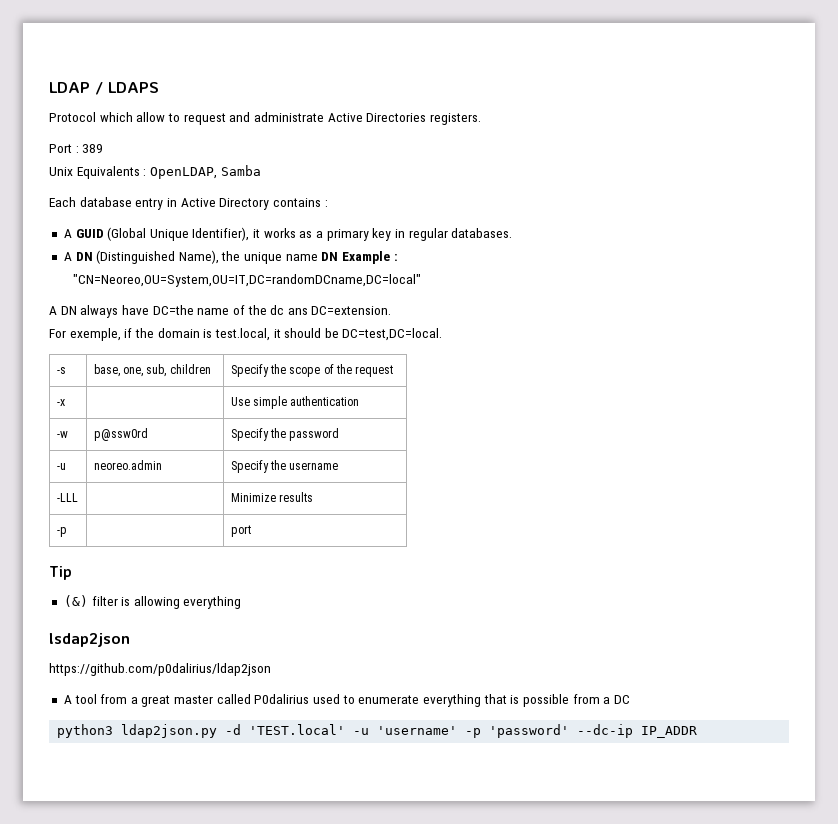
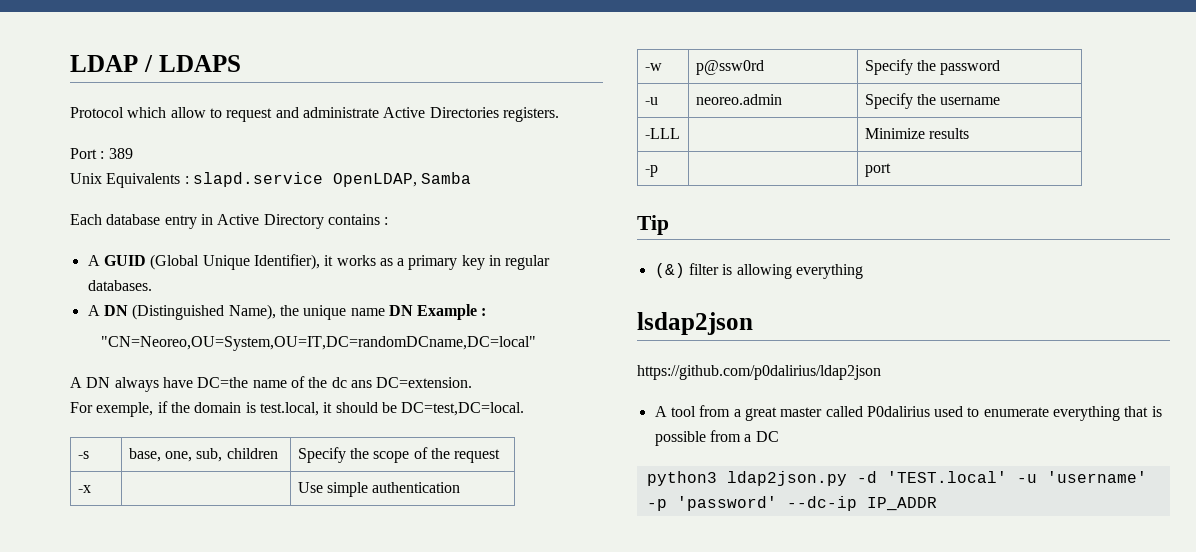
(147, 172) none -> [192,172,323,187] slapd.service

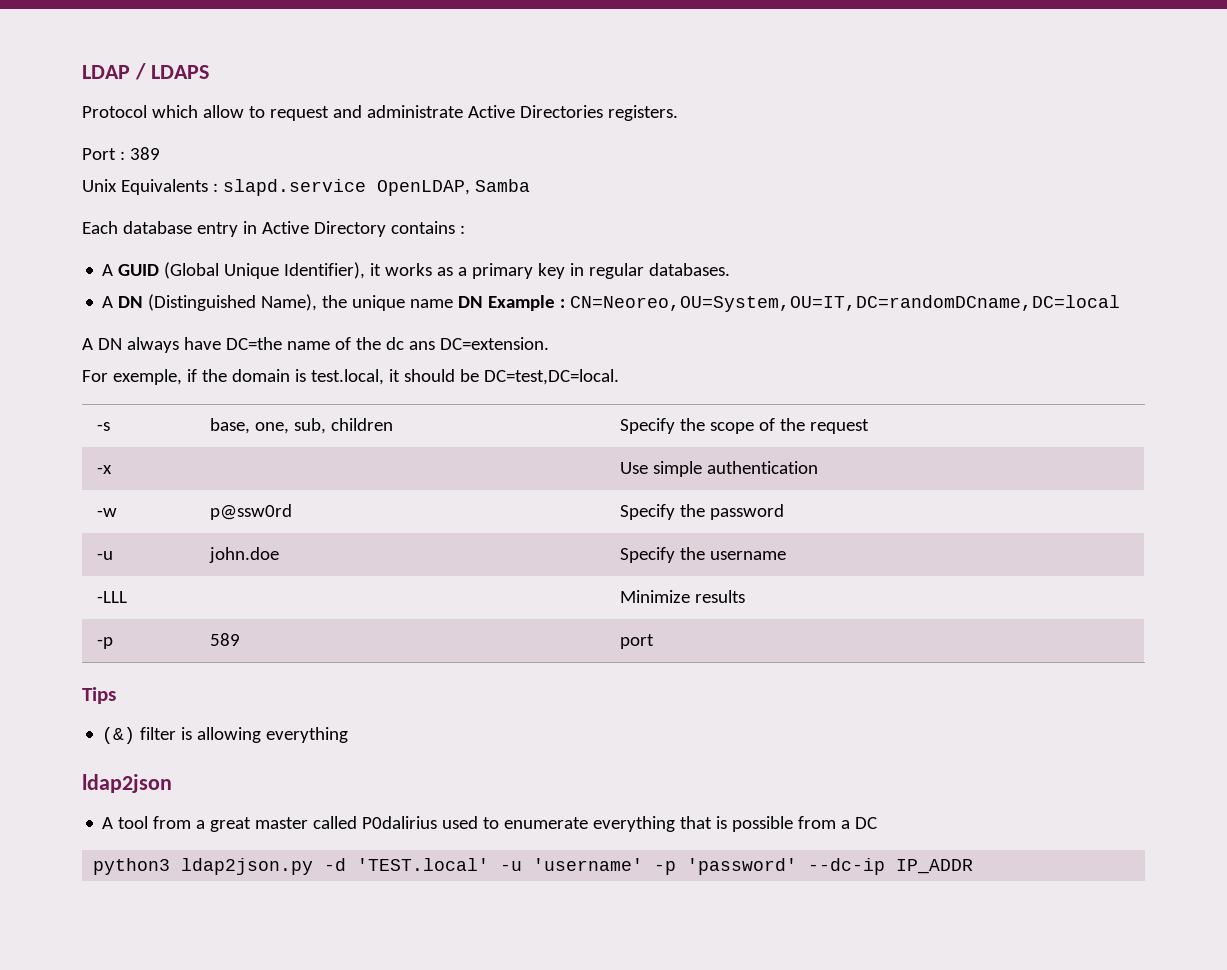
[100,336,536,351] // "CN=Neoreo,OU=System,OU=IT,DC=randomDCname,DC=local" -> [570,295,1121,312] CN=Neoreo,OU=System,OU=IT,DC=randomDCname,DC=local
[695,94,782,105] neoreo.admin -> [208,547,279,563] john.doe
(658, 171) none -> [209,633,240,646] 589
[637,215,669,235] Tip -> [82,687,116,704] Tips
[637,312,753,335] [637,365,881,380] lsdap2json // https://github.com/p0dalirius/ldap2json -> [82,774,172,793] ldap2json

